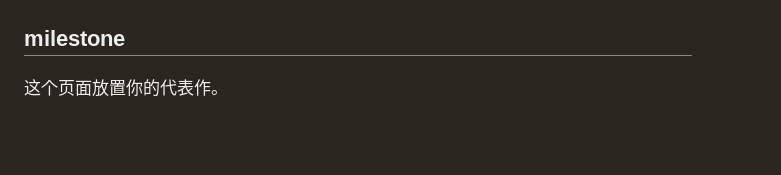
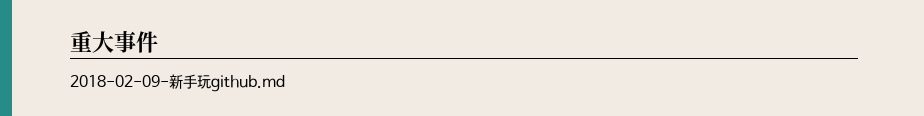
[24,30,125,46] [24,79,228,97] milestone // 这个页面放置你的代表作。 -> [70,30,158,53] [70,74,285,92] 重大事件 // 2018-02-09-新手玩github.md

